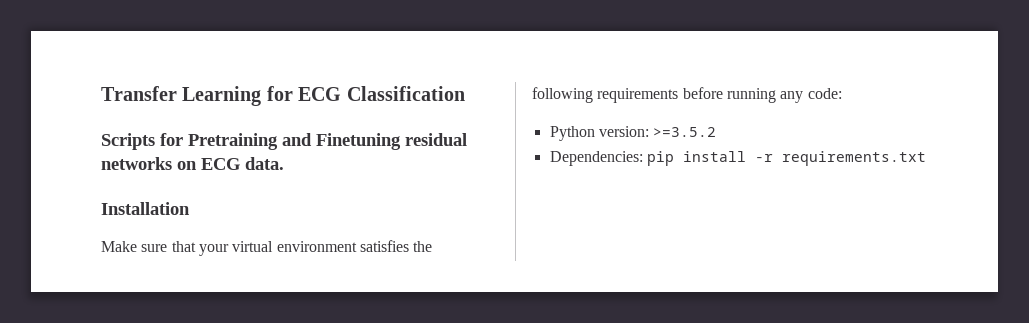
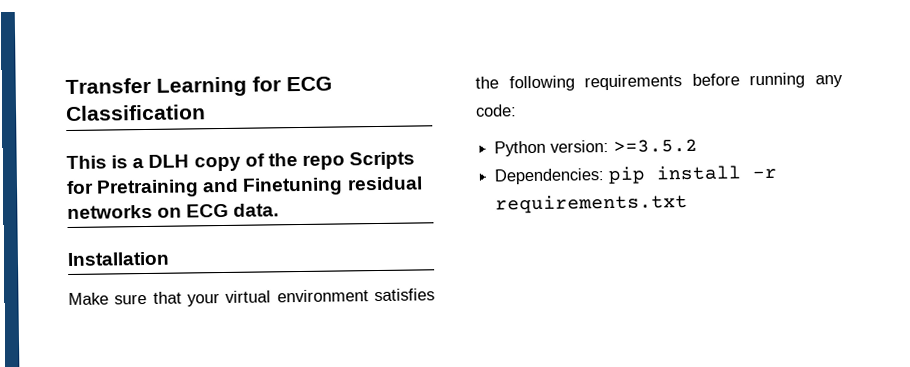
(465, 93) none -> [66,153,345,172] This is a DLH copy of the repo

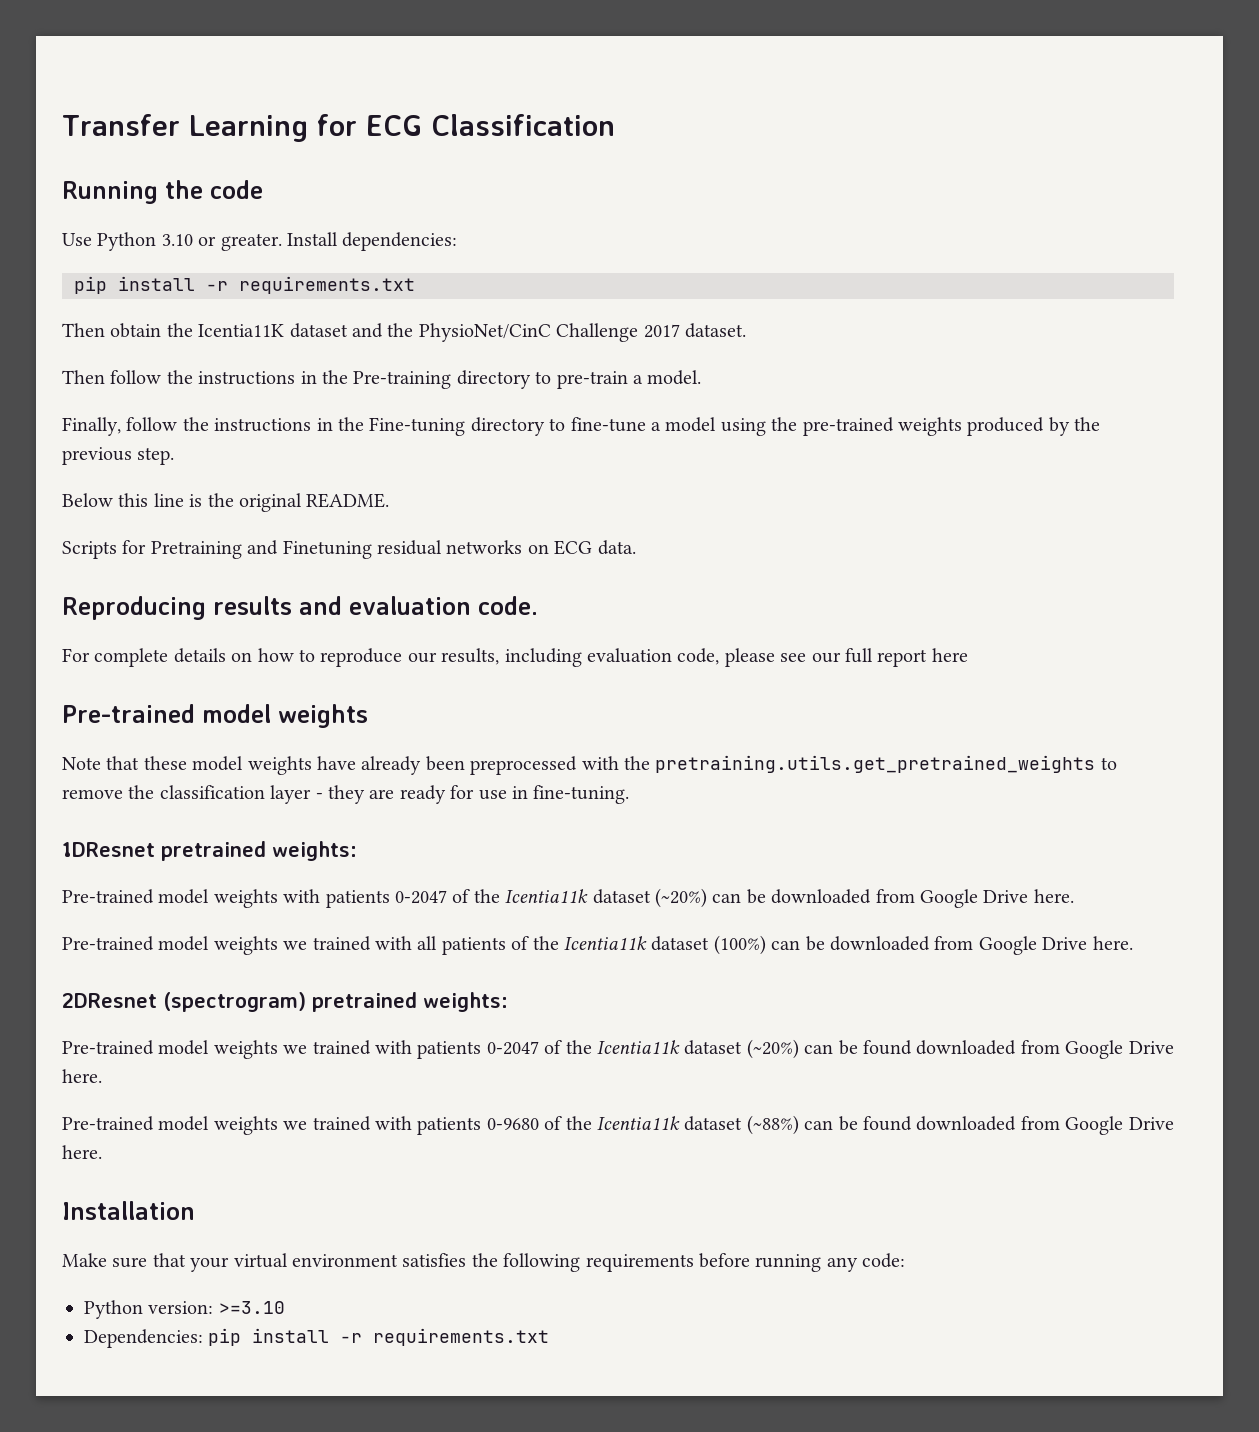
[66,153,345,172] This is a DLH copy of the repo -> [62,180,263,204] [62,232,458,251] [74,276,415,294] [62,323,746,342] [62,370,702,389] [62,417,1101,436] [62,447,175,465] [62,493,390,512] Running the code // Use Python 3.10 or greater. Install dependencies: // pip install -r requirements.txt // Then obtain the Icentia11K dataset and the PhysioNet/CinC Challenge 2017 dataset. // Then follow the instructions in the Pre-training directory to pre-train a model. // Finally, follow the instructions in the Fine-tuning directory to fine-tune a model using the pre-trained weights produced by the previous step. // Below this line is the original README. //
(280, 210) none -> [62,596,538,620] [62,648,968,667] [62,704,368,728] [62,755,1117,775] [62,785,630,804] [62,841,357,861] [62,888,1074,908] [62,935,1133,955] [62,992,508,1012] [62,1039,1174,1059] [62,1069,102,1083] [62,1115,1174,1135] [62,1145,102,1159] // Reproducing results and evaluation code. // For complete details on how to reproduce our results, including evaluation code, please see our full report here // Pre-trained model weights // Note that these model weights have already been preprocessed with the pretraining.utils.get_pretrained_weights to remove the classification layer - they are ready for use in fine-tuning. // 1DResnet pretrained weights: // Pre-trained model weights with patients 0-2047 of the Icentia11k dataset (~20%) can be downloaded from Google Drive here. // Pre-trained model weights we trained with all patients of the Icentia11k dataset (100%) can be downloaded from Google Drive here. // 2DResnet (spectrogram) pretrained weights: // Pre-trained model weights we trained with patients 0-2047 of the Icentia11k dataset (~20%) can be found downloaded from Google Drive here. // Pre-trained model weights we trained with patients 0-9680 of the Icentia11k dataset (~88%) can be found downloaded from Google Drive here.
[613,138,699,153] >=3.5.2 -> [218,1301,285,1314] >=3.10

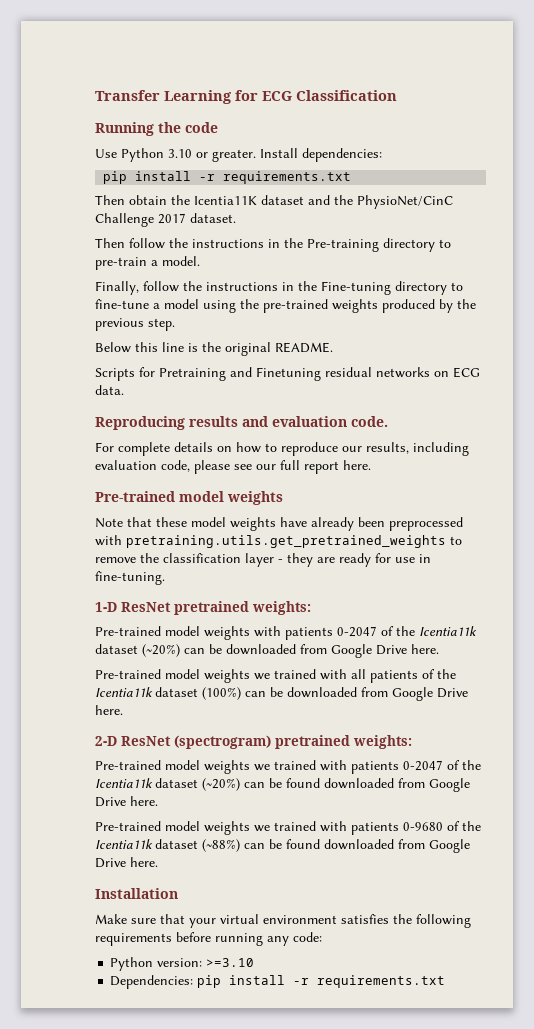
[931,648,968,662] here -> [343,460,371,470] here.
[623,756,650,770] the -> (122, 540) none
[62,842,155,857] 1DResnet -> [95,602,171,612] 1-D ResNet
[62,993,157,1008] 2DResnet -> [95,736,171,746] 2-D ResNet

